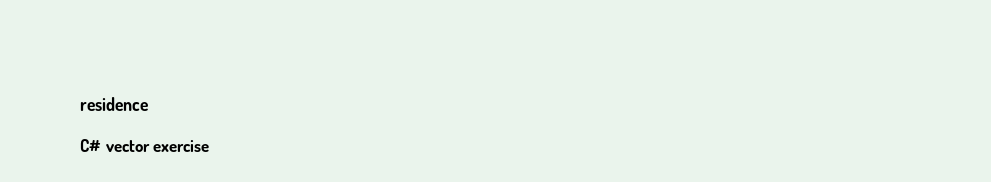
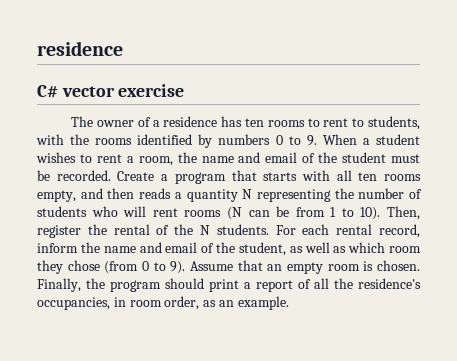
(210, 146) none -> [71,116,420,130] [36,134,420,148] [36,152,421,166] [37,170,421,184] [37,188,422,202] [37,206,420,220] [37,224,421,238] [37,242,421,256] [37,260,421,274] [37,278,421,292] [37,296,289,310] // The owner of a residence has ten rooms to rent to students, with the rooms identified by numbers 0 to 9. When a student wishes to rent a room, the name and email of the student must be recorded. Create a program that starts with all ten rooms empty, and then reads a quantity N representing the number of students who will rent rooms (N can be from 1 to 10). Then, register the rental of the N students. For each rental record, inform the name and email of the student, as well as which room they chose (from 0 to 9). Assume that an empty room is chosen. Finally, the program should print a report of all the residence's occupancies, in room order, as an example.

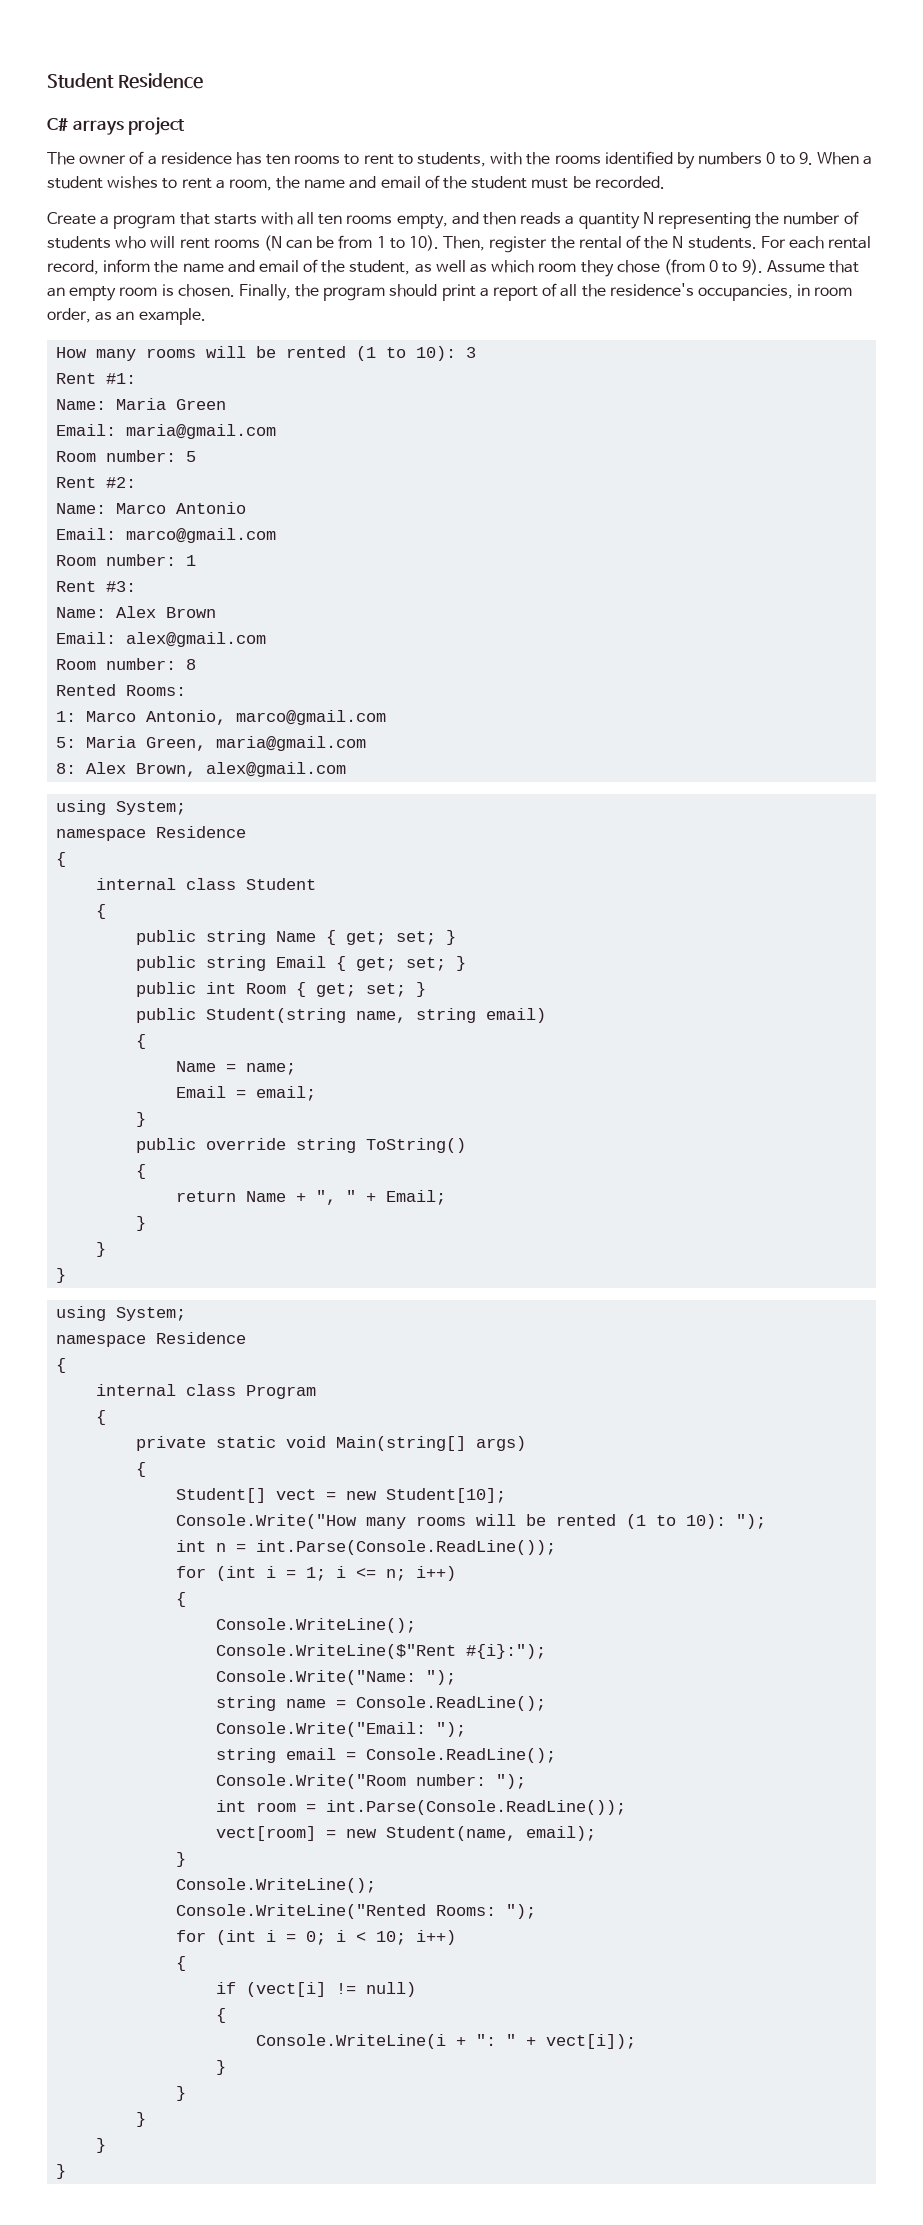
[37,41,123,56] residence -> [47,73,203,89] Student Residence
[61,84,185,97] vector exercise -> [72,117,186,135] arrays project
(111, 175) none -> (665, 182) //
(289, 303) none -> [56,346,477,361] [56,373,137,384] [56,398,227,410] [56,424,277,439] [56,450,197,462] [56,477,137,488] [56,502,247,514] [56,528,277,543] [56,554,197,566] [56,581,137,592] [56,606,217,618] [56,632,267,647] [56,658,197,670] [56,684,187,696] [56,710,387,725] [56,736,367,751] [56,762,347,777] [56,800,187,815] [56,826,247,841] [56,852,67,867] [96,878,317,890] [96,904,107,919] [136,930,457,945] [136,956,467,971] [136,982,427,997] [136,1008,547,1023] [136,1034,147,1049] [176,1061,297,1075] [176,1086,317,1101] [136,1112,147,1127] [136,1138,467,1153] [136,1164,147,1179] [176,1190,447,1205] [136,1216,147,1231] [96,1242,107,1257] [56,1268,67,1283] [56,1306,187,1321] [56,1332,247,1347] [56,1358,67,1373] [96,1384,317,1399] [96,1410,107,1425] [136,1436,527,1451] [136,1462,147,1477] [176,1488,507,1503] [176,1514,767,1529] [176,1540,557,1555] [176,1566,457,1581] [176,1592,187,1607] [216,1618,417,1633] [216,1644,547,1659] [216,1670,457,1685] [216,1696,547,1711] [216,1722,467,1737] [216,1748,557,1763] [216,1774,527,1789] [216,1800,627,1815] [216,1826,597,1841] [176,1852,187,1867] [176,1878,377,1893] [176,1904,537,1919] [176,1930,457,1945] [176,1956,187,1971] [216,1982,417,1997] [216,2008,227,2023] [256,2034,637,2049] [216,2060,227,2075] [176,2086,187,2101] [136,2112,147,2127] [96,2138,107,2153] [56,2164,67,2179] // How many rooms will be rented (1 to 10): 3 // Rent #1: // Name: Maria Green // Email: maria@gmail.com // Room number: 5 // Rent #2: // Name: Marco Antonio // Email: marco@gmail.com // Room number: 1 // Rent #3: // Name: Alex Brown // Email: alex@gmail.com // Room number: 8 // Rented Rooms: // 1: Marco Antonio, marco@gmail.com // 5: Maria Green, maria@gmail.com // 8: Alex Brown, alex@gmail.com // using System; // namespace Residence // { // internal class Student // { // public string Name { get; set; } // public string Email { get; set; } // public int Room { get; set; } // public Student(string name, string email) // { // Name = name; // Email = email; // } // public override string ToString() // { // return Name + ", " + Email; // } // } // } // using System; // namespace Residence // { // internal class Program // { // private static void Main(string[] args) // { // Student[] vect = new Student[10]; // Console.Write("How many rooms will be rented (1 to 10): "); // int n = int.Parse(Console.ReadLine()); // for (int i = 1; i <= n; i++) // { // Console.WriteLine(); // Console.WriteLine($"Rent #{i}:"); // Console.Write("Name: "); // string name = Console.ReadLine(); // Console.Write("Email: "); // string email = Console.ReadLine(); // Console.Write("Room number: "); // int room = int.Parse(Console.ReadLine()); // vect[room] = new Student(name, email); // } // Console.WriteLine(); // Console.WriteLine("Rented Rooms: "); // for (int i = 0; i < 10; i++) // { // if (vect[i] != null) // { // Console.WriteLine(i + ": " + vect[i]); // } // } // } // } // }

